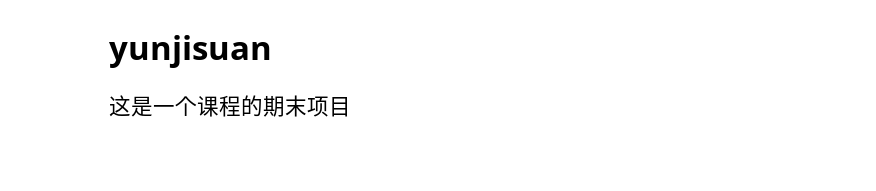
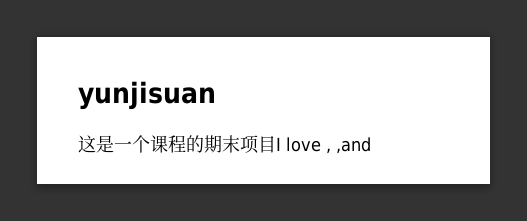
(351, 107) none -> [276,137,371,154] I love , ,and

